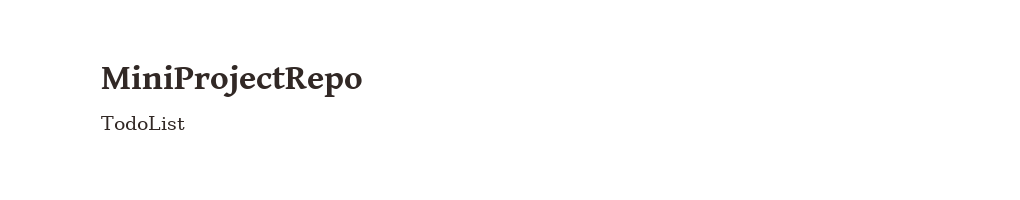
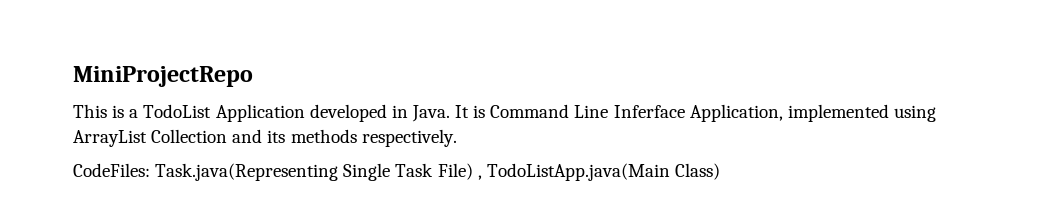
[101,116,185,130] TodoList -> [73,104,936,122] [73,129,457,147] [73,163,720,181] This is a TodoList Application developed in Java. It is Command Line Inferface Application, implemented using ArrayList Collection and its methods respectively. // CodeFiles: Task.java(Representing Single Task File) , TodoListApp.java(Main Class)

